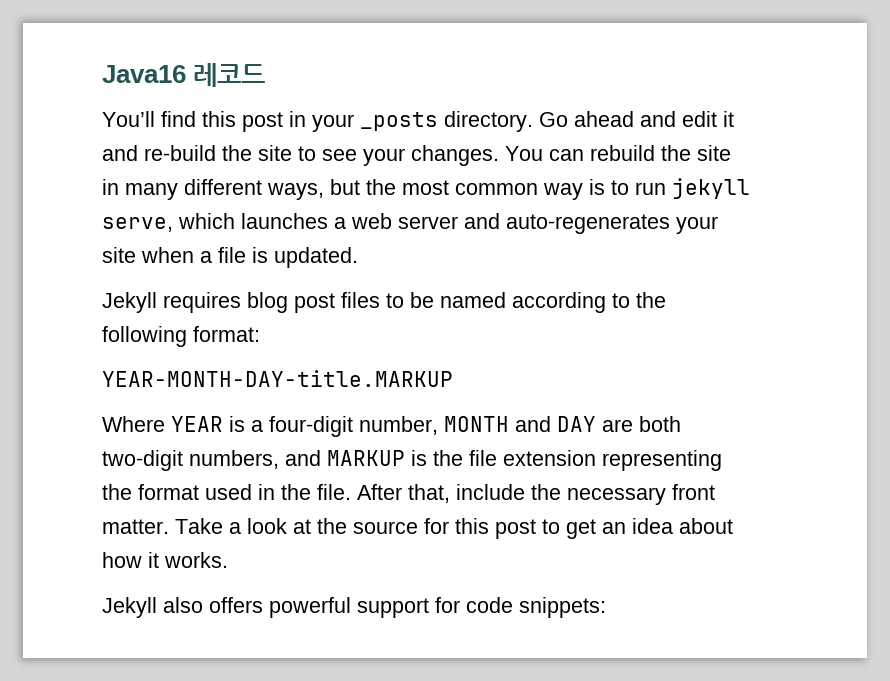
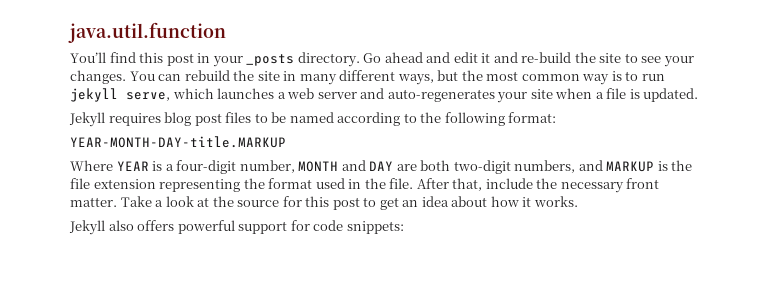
[102,63,266,87] Java16 레코드 -> [68,22,226,43] java.util.function

